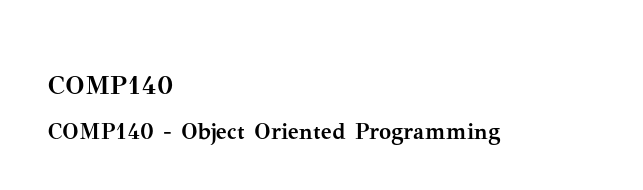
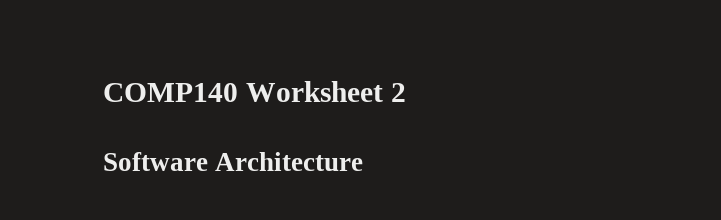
[48,75,173,95] [48,122,501,145] COMP140 // COMP140 - Object Oriented Programming -> [103,81,406,102] [103,152,364,171] COMP140 Worksheet 2 // Software Architecture

